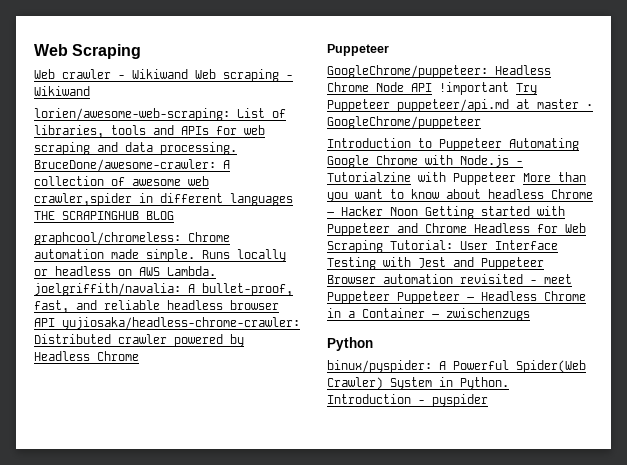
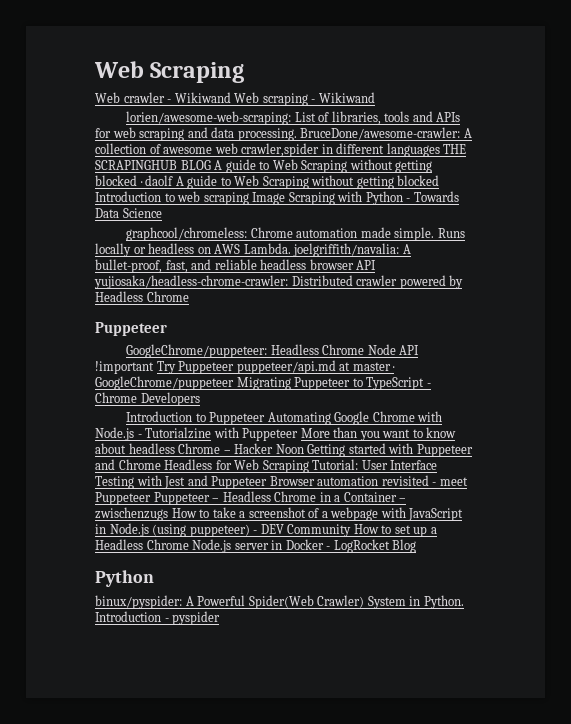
(174, 215) none -> [214,159,433,173] [95,175,440,189] [95,191,459,205] [95,208,162,218] A guide to Web Scraping without getting blocked · daolf A guide to Web Scraping without getting blocked Introduction to web scraping Image Scraping with Python - Towards Data Science
(481, 122) none -> [236,377,431,390] [95,392,200,406] Migrating Puppeteer to TypeScript - Chrome Developers
(530, 314) none -> [171,507,464,521] [95,523,437,537] [95,539,417,553] How to take a screenshot of a webpage with JavaScript in Node.js (using puppeteer) - DEV Community How to set up a Headless Chrome Node.js server in Docker - LogRocket Blog

